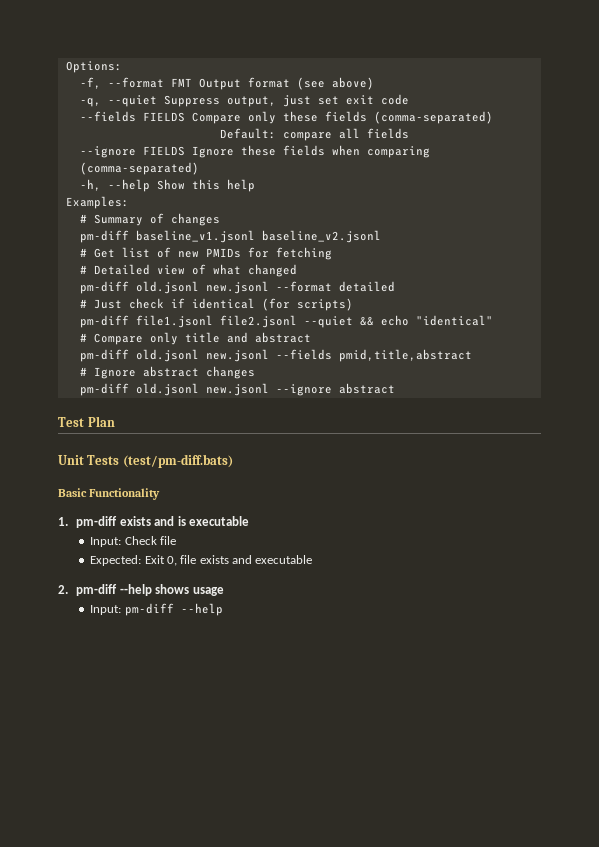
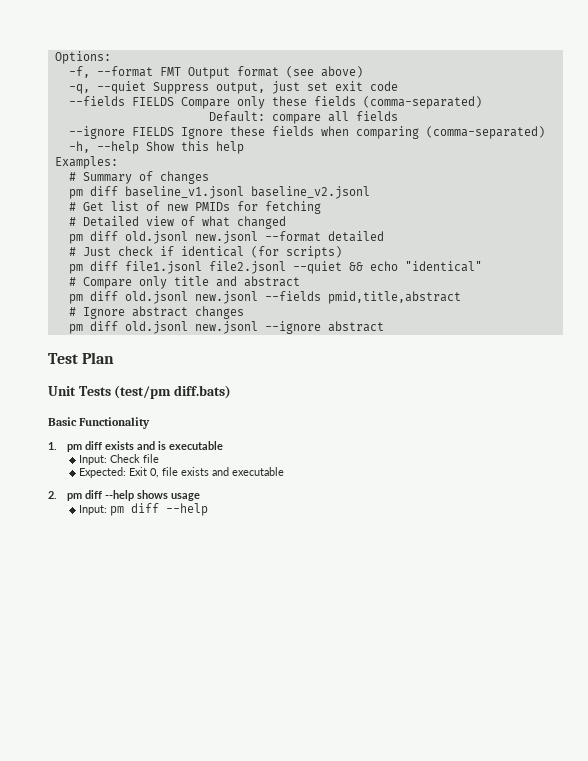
[79,230,129,243] pm-diff -> [68,186,118,199] pm diff
[79,281,129,294] pm-diff -> [68,231,118,244] pm diff
[79,315,129,328] pm-diff -> [68,261,118,274] pm diff
[79,349,129,362] pm-diff -> [68,291,118,304] pm diff
[79,383,129,396] pm-diff -> [68,321,118,334] pm diff
[122,454,233,468] (test/pm-diff.bats) -> [114,385,231,399] (test/pm diff.bats)
[76,516,118,528] pm-diff -> [67,441,103,452] pm diff
[76,584,118,596] pm-diff -> [67,490,103,501] pm diff
[124,603,174,616] pm-diff -> [110,503,160,516] pm diff

